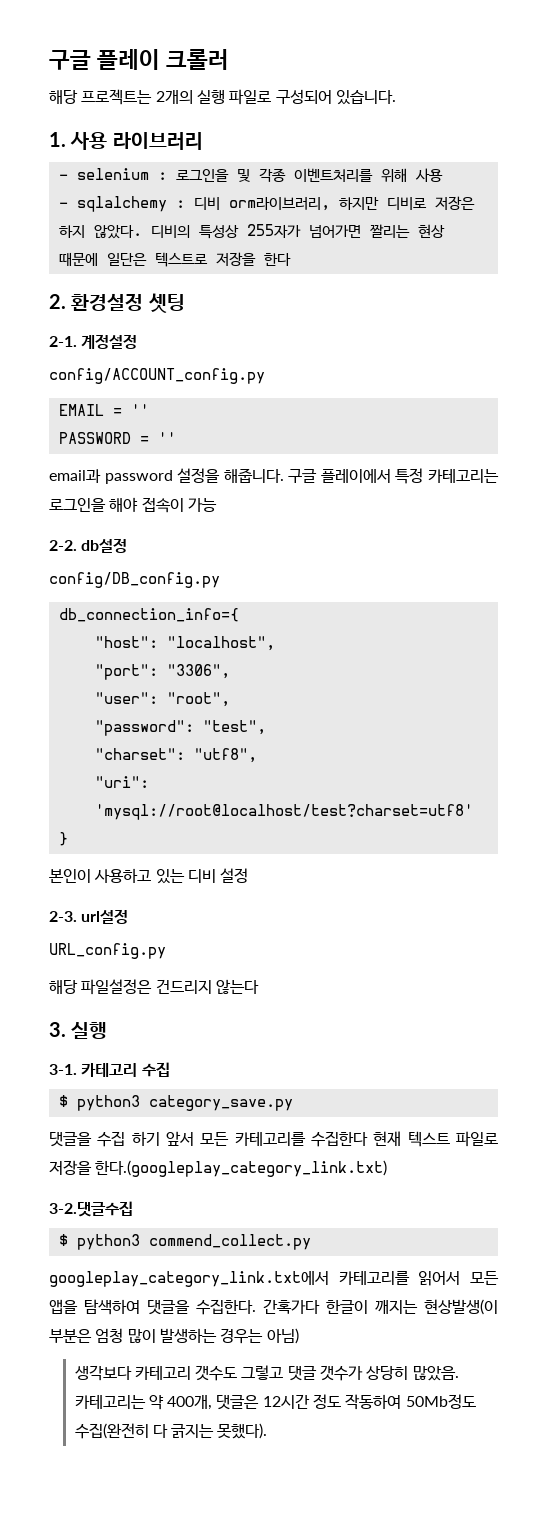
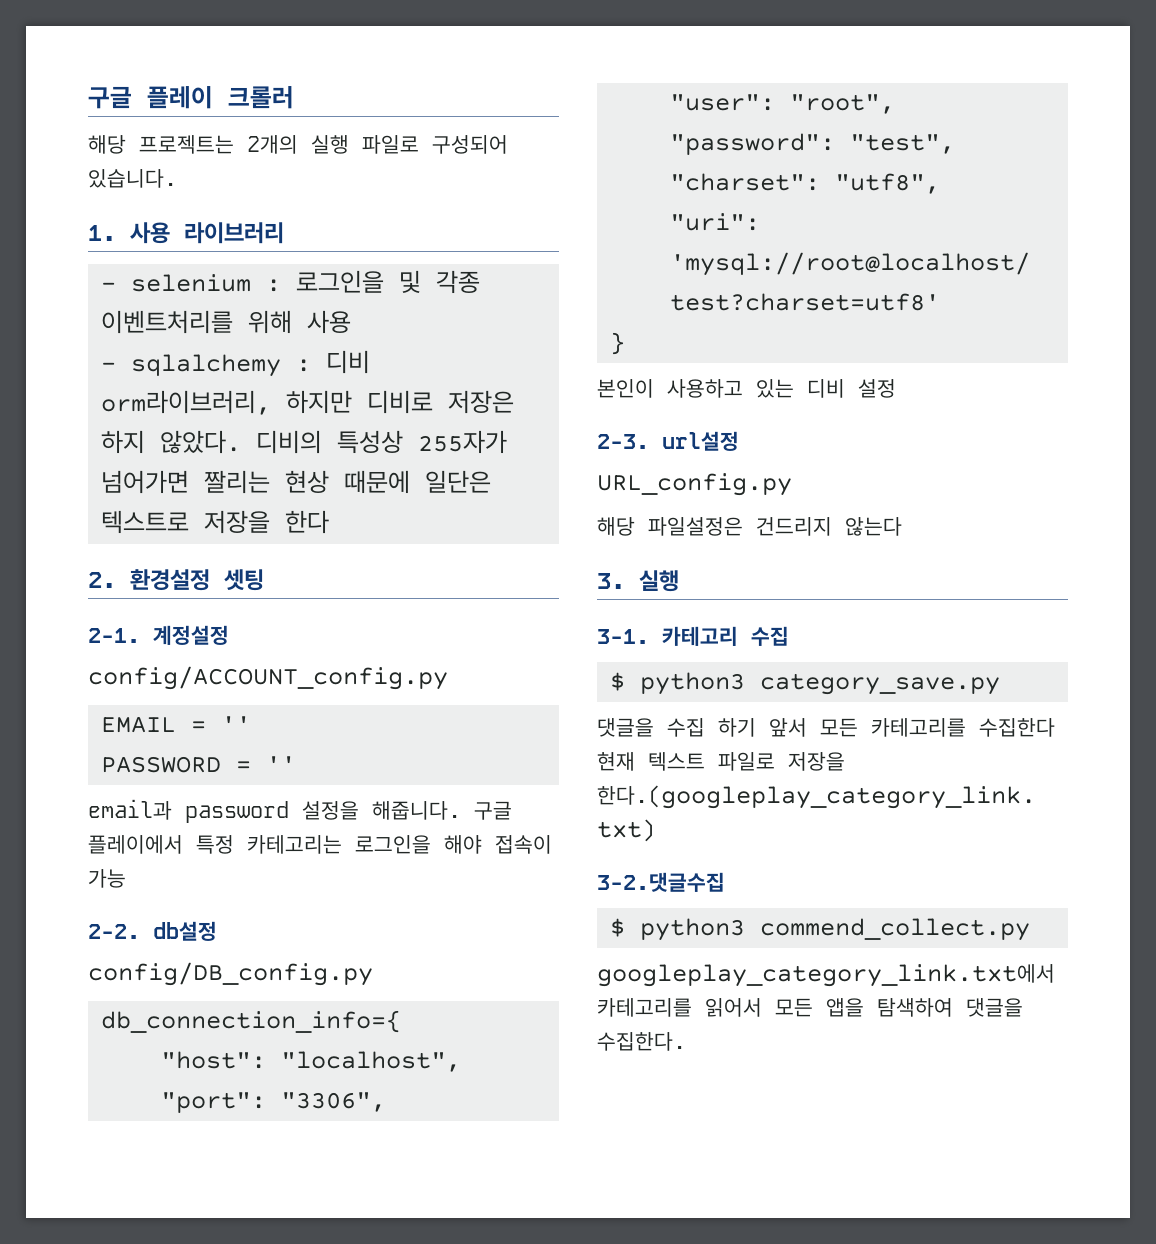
[263,1299,498,1315] [49,1328,299,1344] [74,1365,459,1381] [74,1394,476,1410] [74,1423,268,1439] 간혹가다 한글이 깨지는 현상발생(이 부분은 엄청 많이 발생하는 경우는 아님) // 생각보다 카테고리 갯수도 그렇고 댓글 갯수가 상당히 많았음. 카테고리는 약 400개, 댓글은 12시간 정도 작동하여 50Mb정도 수집(완전히 다 긁지는 못했다). -> (686, 1041) none

